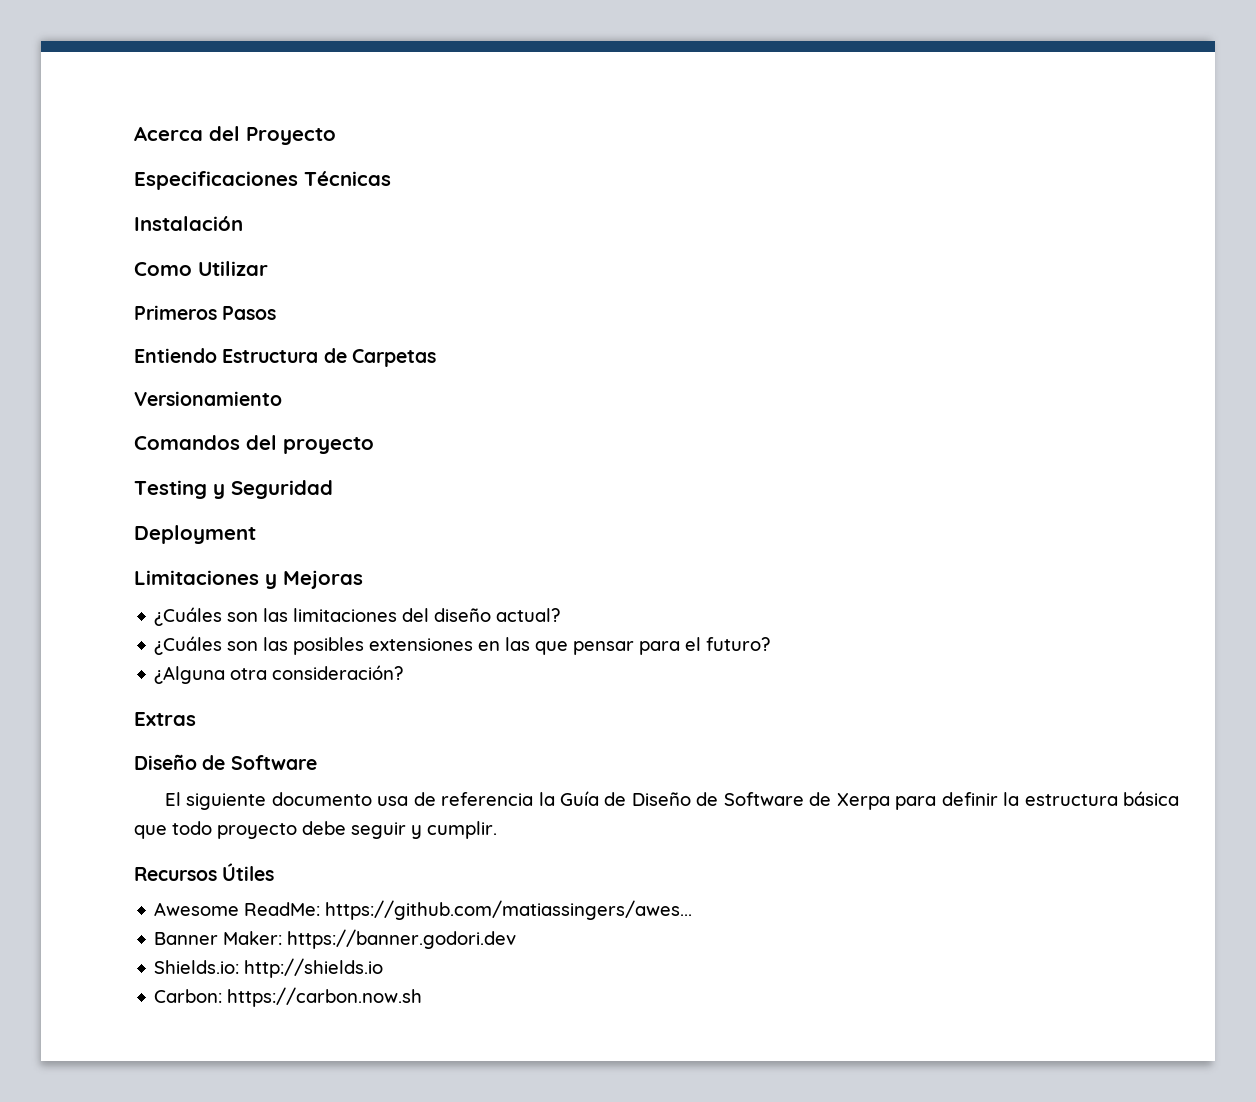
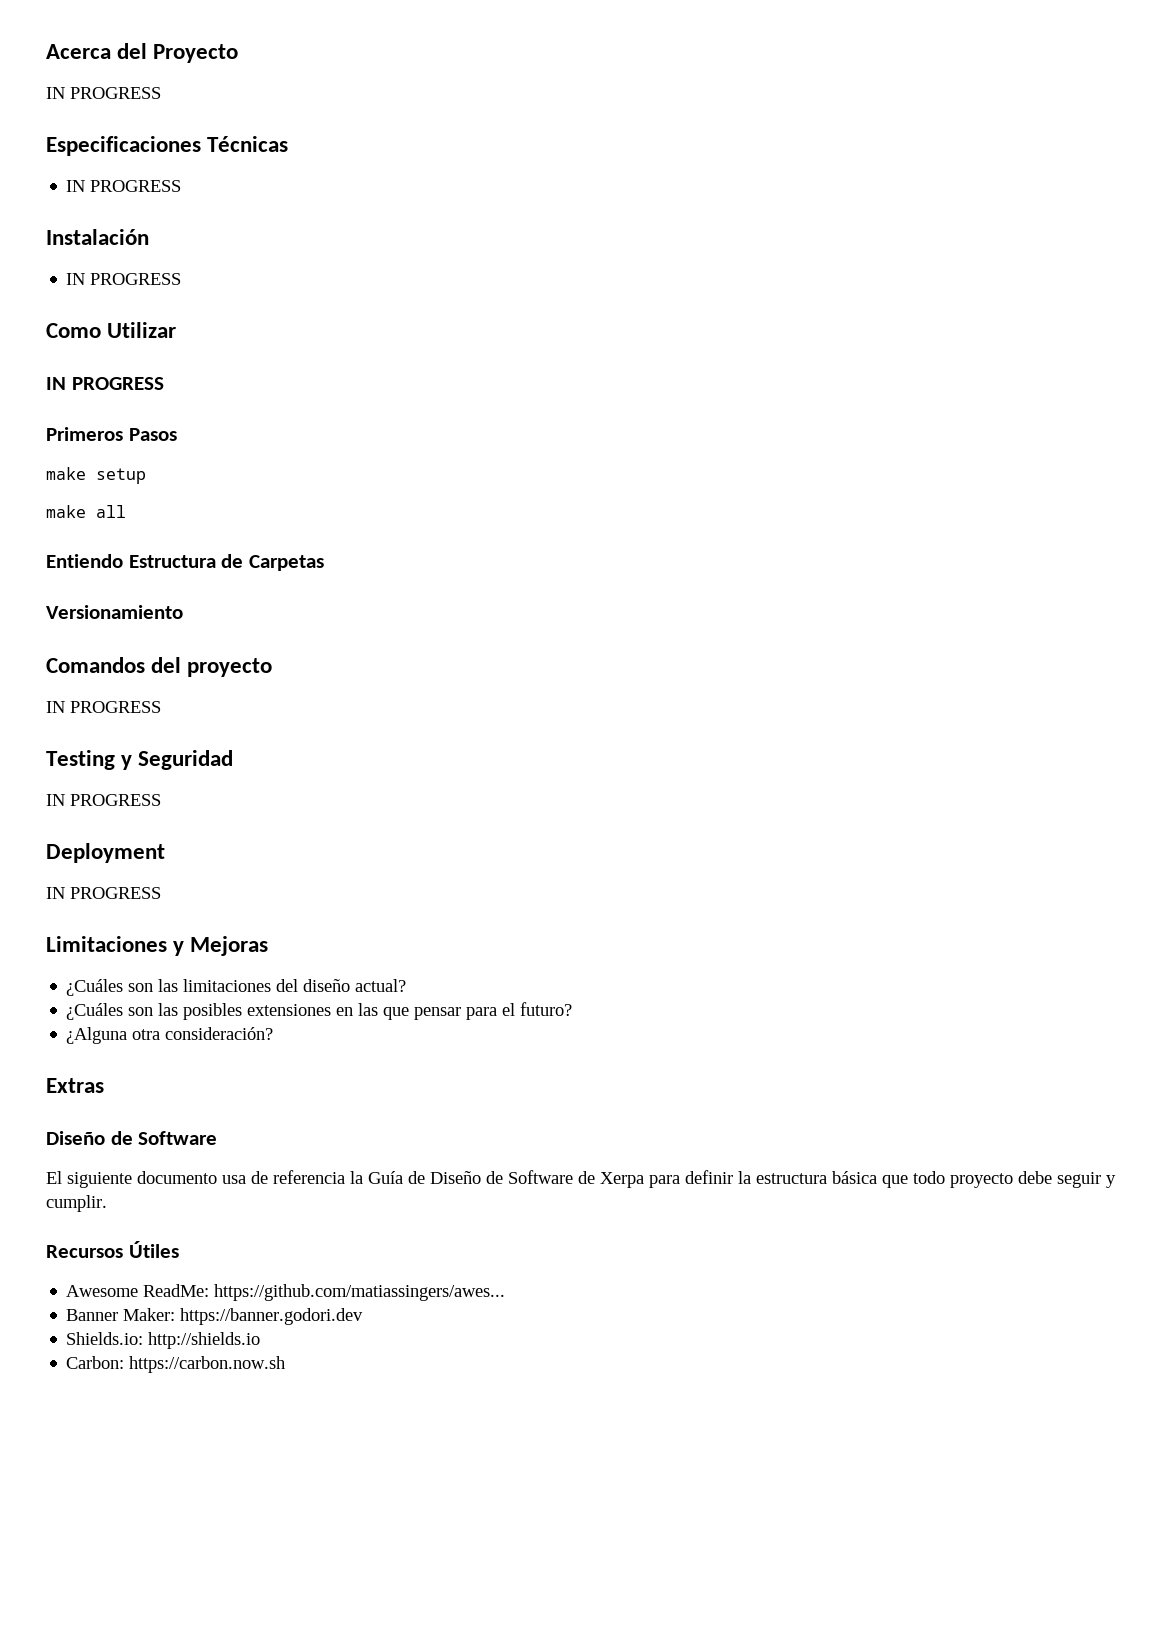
(336, 136) none -> [46,87,161,99] // IN PROGRESS
(391, 178) none -> [66,180,182,192] // IN PROGRESS
(243, 223) none -> [66,273,182,285] // IN PROGRESS
(268, 268) none -> [46,377,164,390] // IN PROGRESS
(277, 313) none -> [46,467,146,484] [46,505,126,518] // make setup // make all
(374, 445) none -> [46,701,161,713] // IN PROGRESS
(333, 489) none -> [46,794,161,806] // IN PROGRESS
(256, 534) none -> [46,887,161,899] // IN PROGRESS

